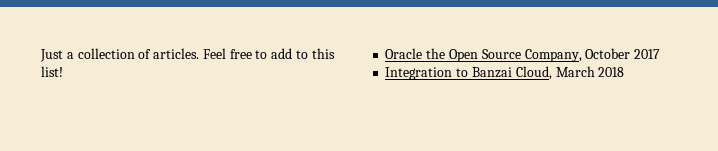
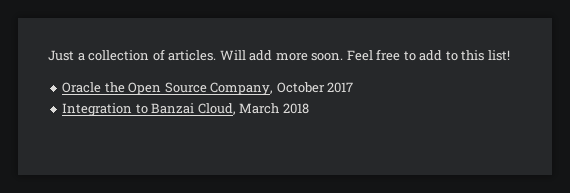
(200, 53) none -> [219,50,344,61] Will add more soon.

